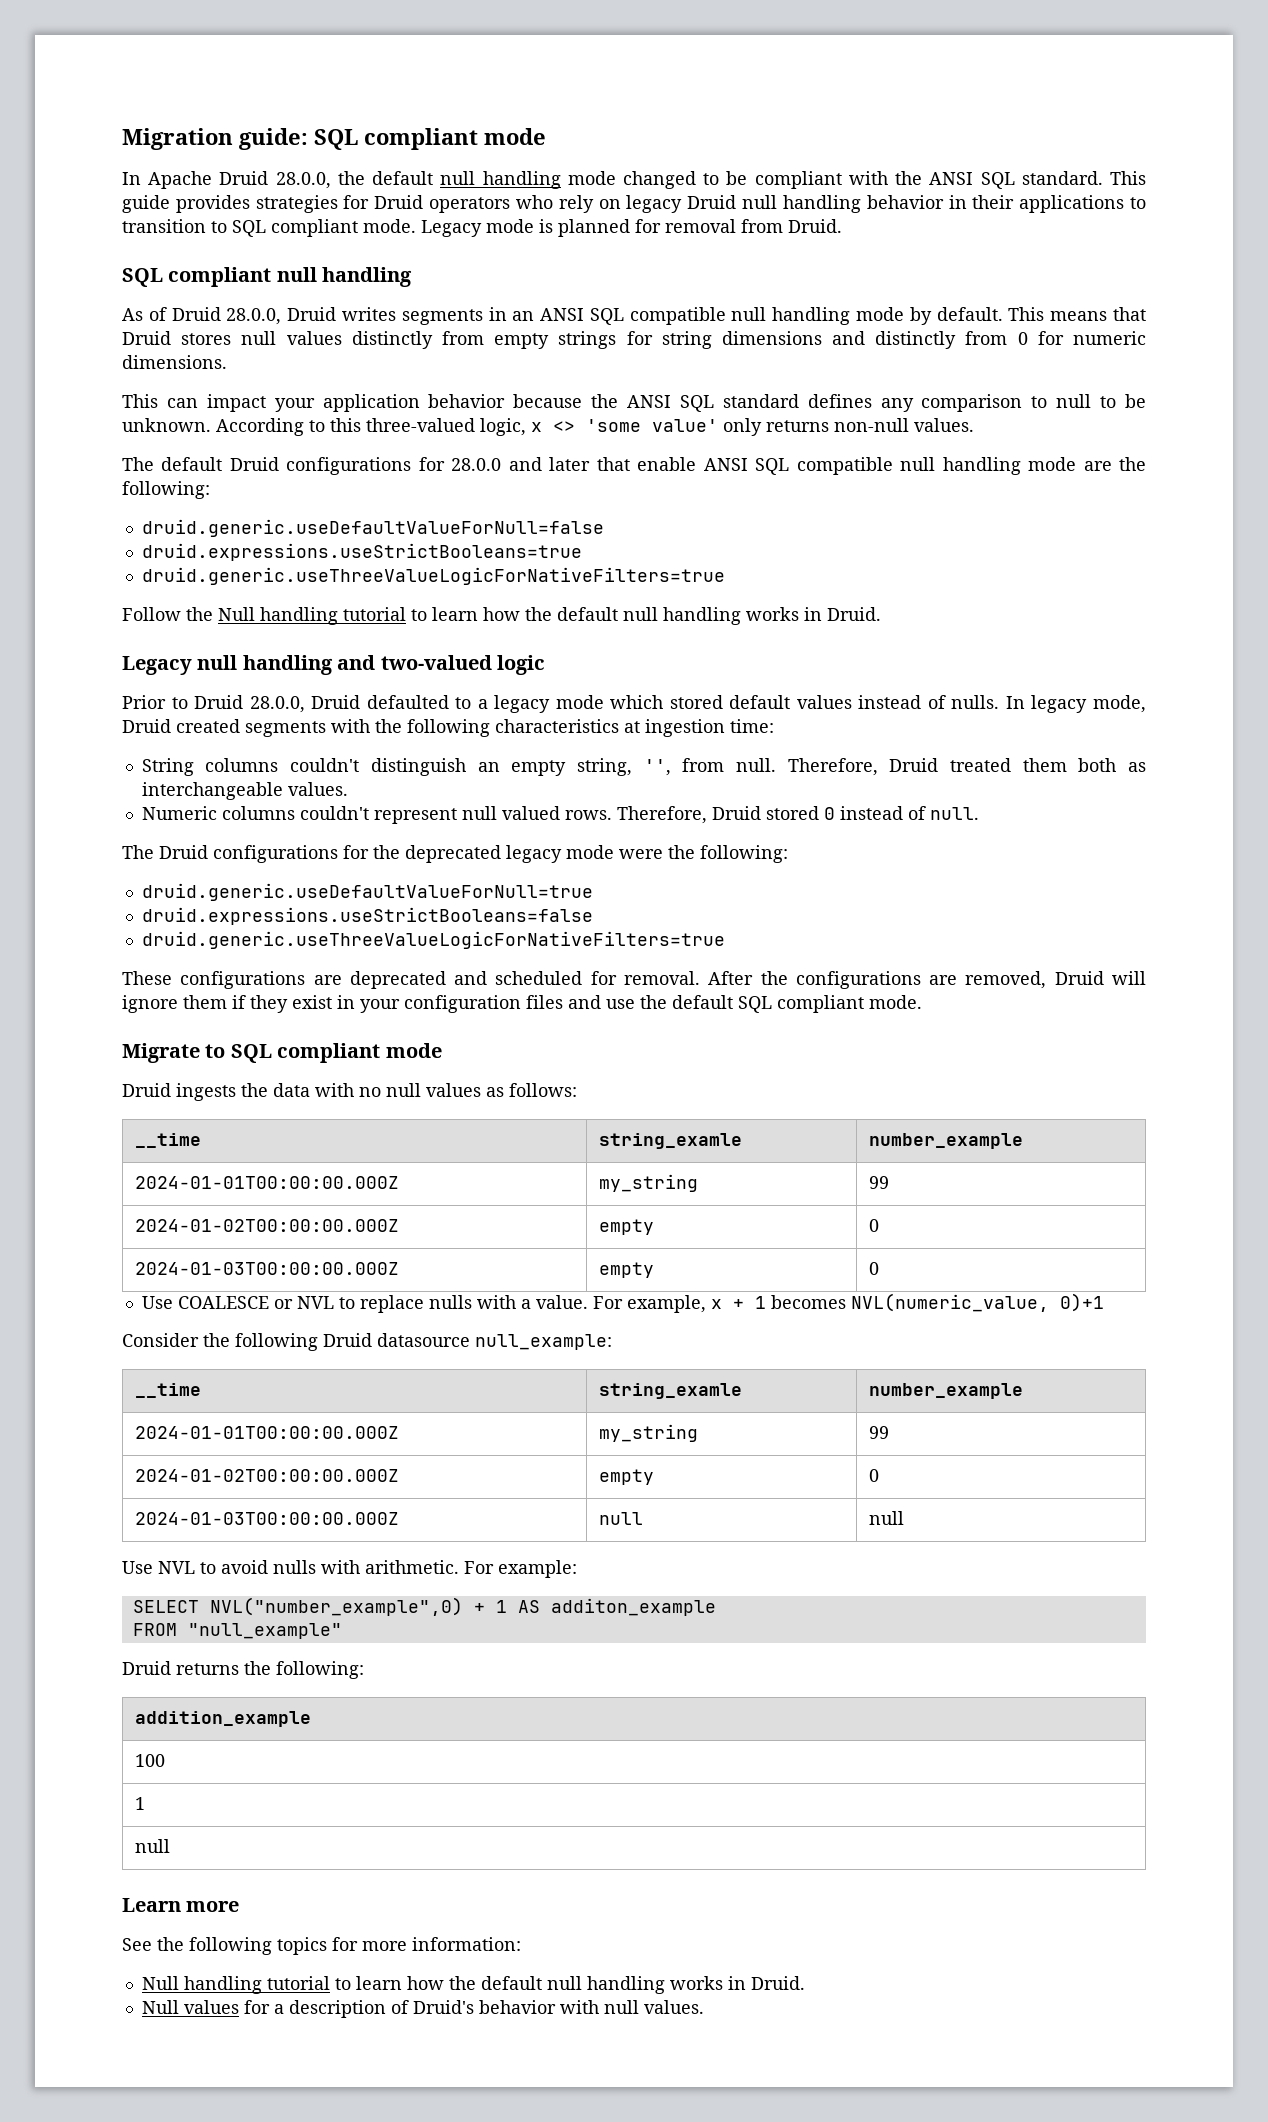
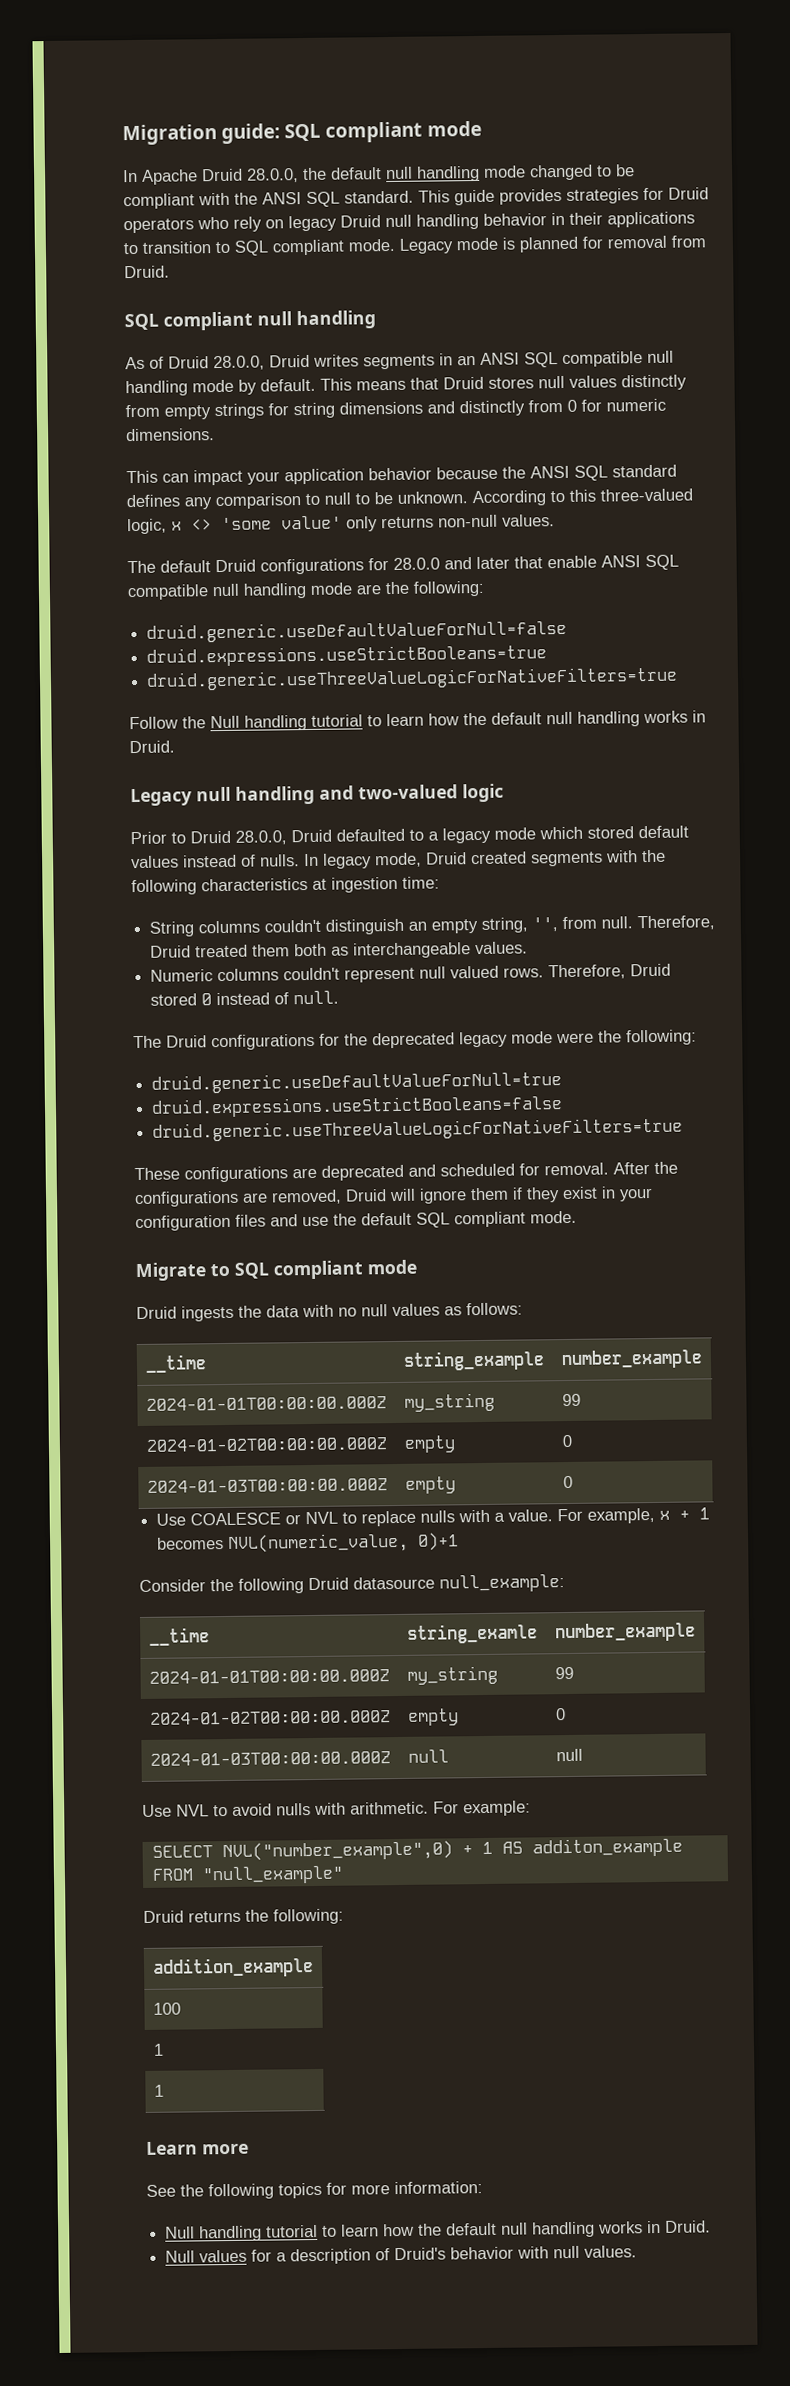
[598,1133,742,1149] string_examle -> [402,1350,545,1371] string_example
[134,1839,170,1853] null -> [153,2084,164,2097] 1

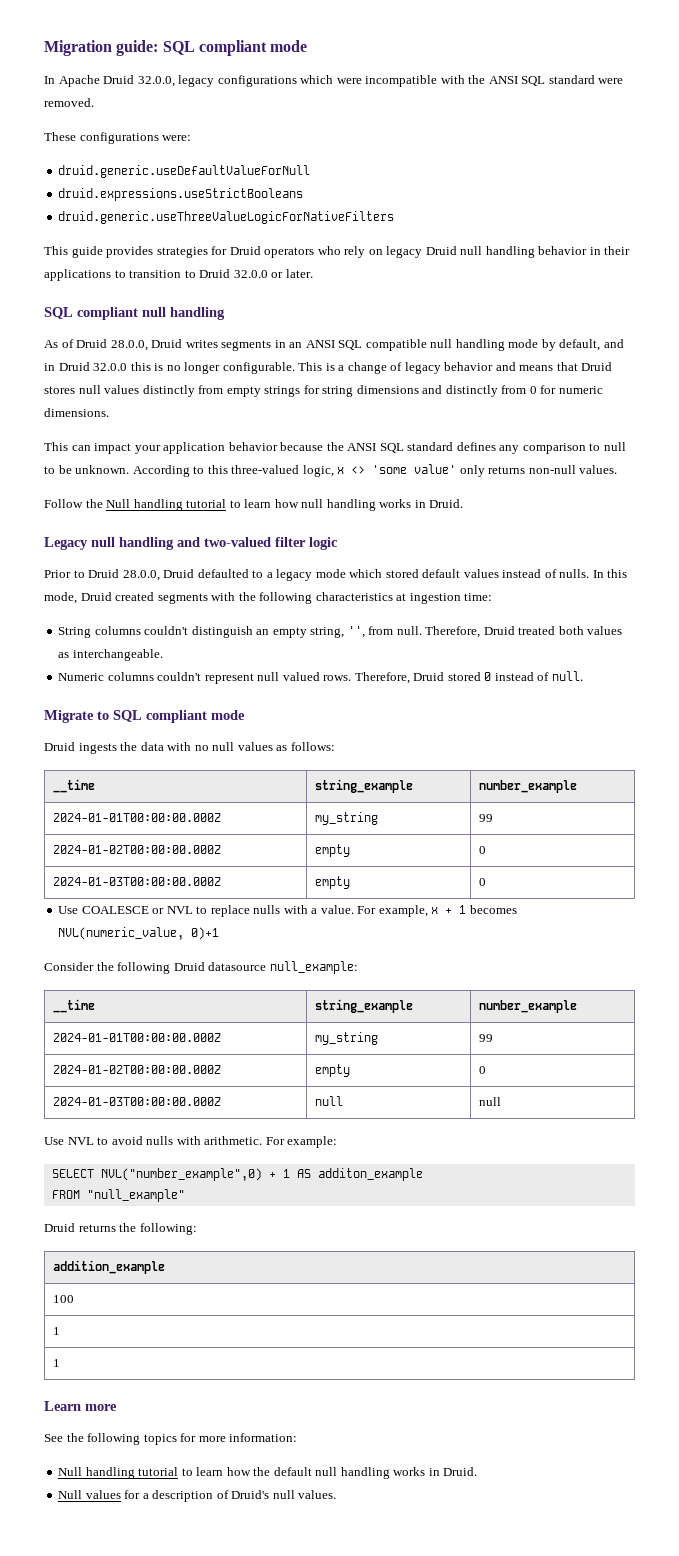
[247,164,635,183] [123,190,414,210] 28.0.0, the default null handling mode changed to be compliant with the ANSI SQL standard. -> [137,75,624,87] [44,98,94,107] [44,132,192,144] [58,165,311,178] [58,188,304,201] [58,211,395,224] 32.0.0, legacy configurations which were incompatible with the ANSI SQL standard were removed. // These configurations were: // druid.generic.useDefaultValueForNull // druid.expressions.useStrictBooleans // druid.generic.useThreeValueLogicForNativeFilters //
[234,235,706,256] [124,265,170,279] SQL compliant mode. Legacy mode is planned for removal from Druid. -> [199,269,313,278] Druid 32.0.0 or later.
[260,378,352,392] default. This -> [559,339,624,351] [44,362,516,374] default, and in Druid 32.0.0 this is no longer configurable. This is a change of legacy behavior and
[127,554,679,575] [127,580,485,601] [146,619,568,643] [146,644,548,667] [146,666,679,691] // The default Druid configurations for 28.0.0 and later that enable ANSI SQL compatible null handling mode are the following: // druid.generic.useDefaultValueForNull=false // druid.expressions.useStrictBooleans=true // druid.generic.useThreeValueLogicForNativeFilters=true -> (618, 469) none
[463,712,542,726] the default -> (299, 503) none
(458, 792) none -> [275,537,306,547] filter
[323,853,372,869] legacy -> [607,569,628,578] this
[252,941,529,959] them both as interchangeable values. -> [558,626,623,635] [58,649,163,661] both values as interchangeable.
[133,1029,697,1051] [151,1071,563,1094] [151,1095,564,1118] [152,1117,684,1142] [134,1161,678,1183] [134,1186,653,1208] [135,1210,577,1232] // The Druid configurations for the deprecated legacy mode were the following: // druid.generic.useDefaultValueForNull=true // druid.expressions.useStrictBooleans=false // druid.generic.useThreeValueLogicForNativeFilters=true // These configurations are deprecated and scheduled for removal. After the configurations are removed, Druid will ignore them if they exist in your configuration files and use the default SQL compliant mode. -> (583, 676) none
[406,1623,538,1644] string_examle -> [314,999,413,1013] string_example
[450,2246,550,2260] behavior with -> (270, 1494) none

